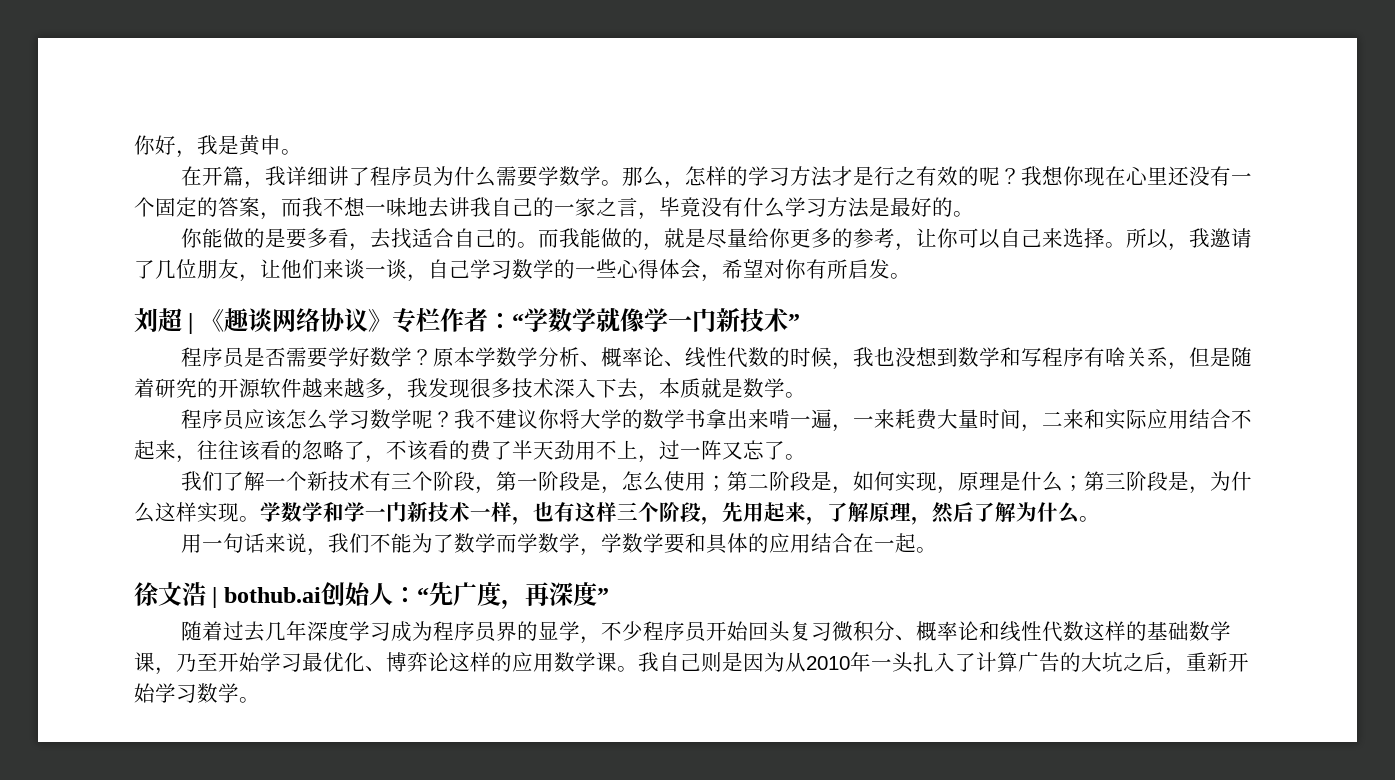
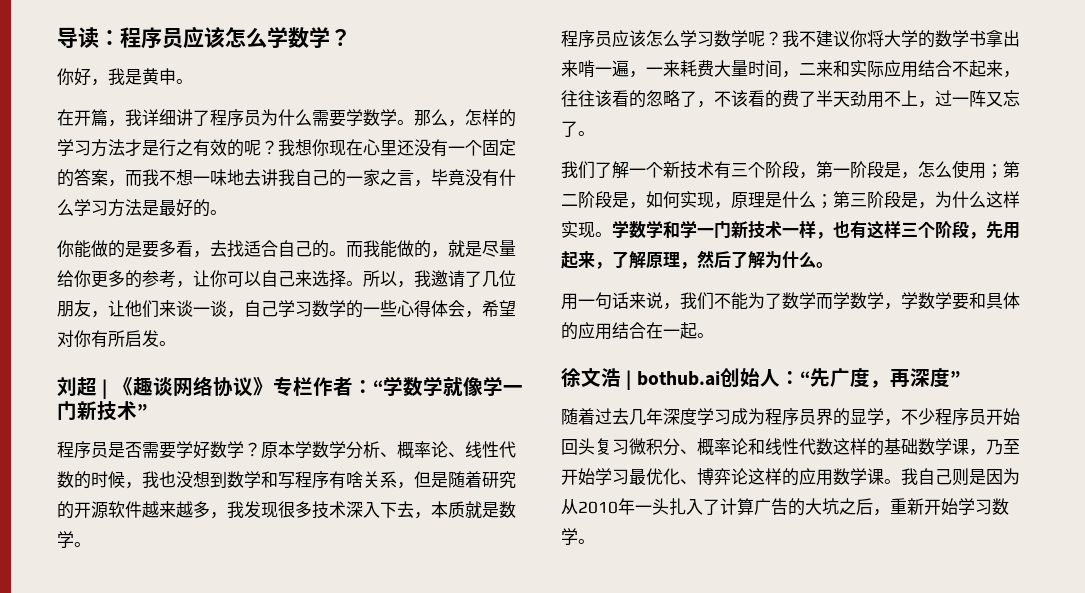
(134, 145) none -> [57,26,351,49] 导读：程序员应该怎么学数学？ //

